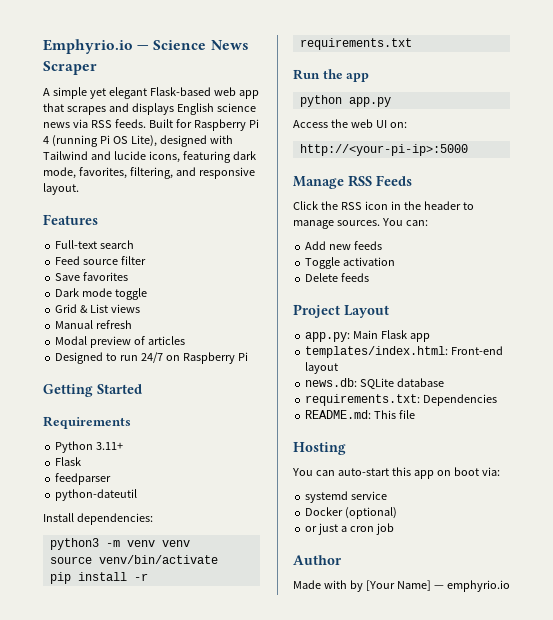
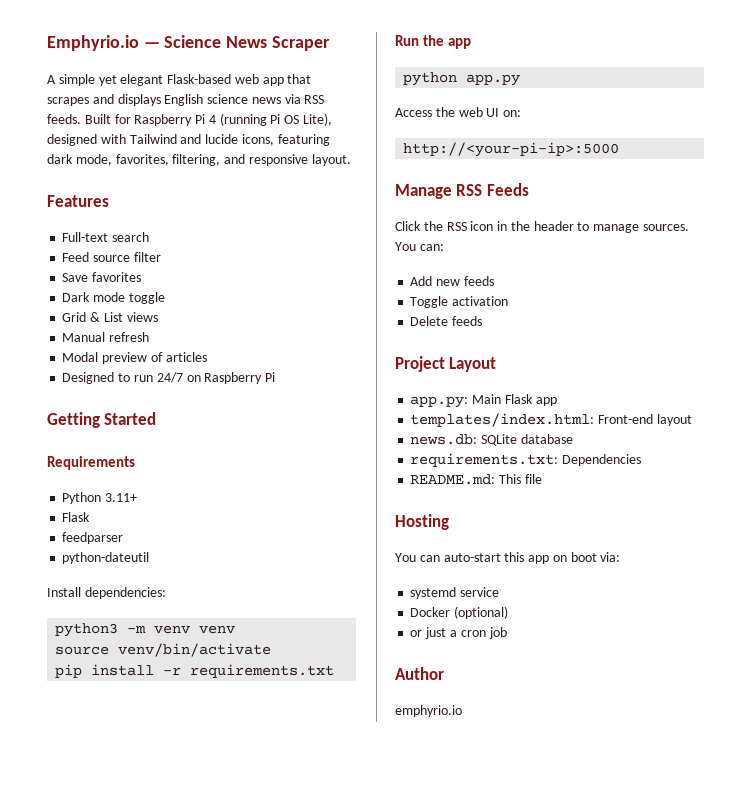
[293,580,444,592] Made with by [Your Name] — -> (444, 673) none

